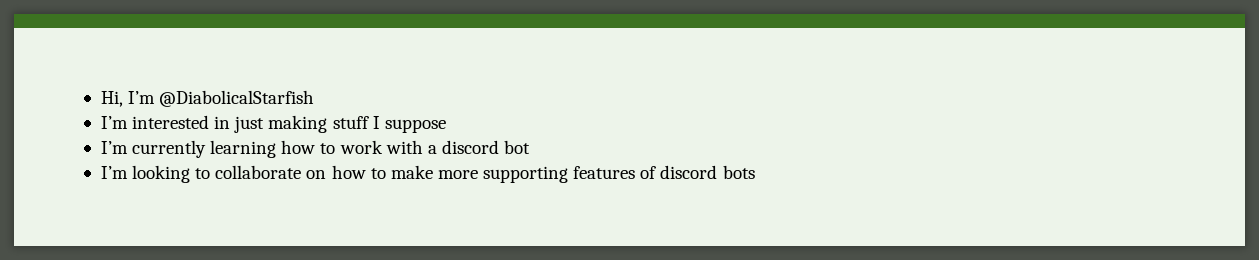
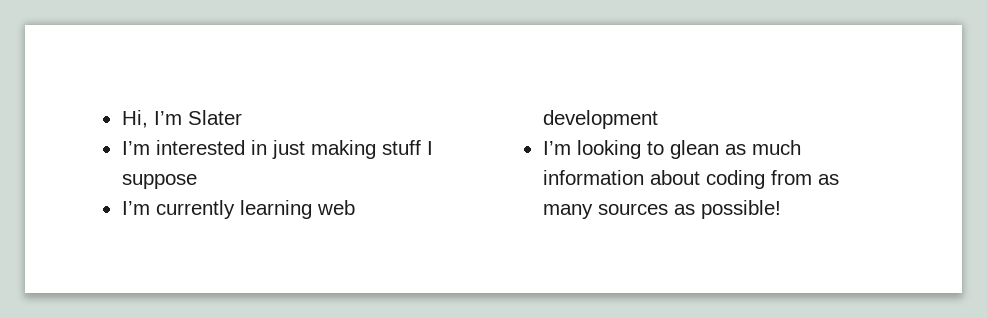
[159,90,315,107] @DiabolicalStarfish -> [187,110,242,125] Slater
[281,140,531,154] [100,165,755,183] how to work with a discord bot // I’m looking to collaborate on how to make more supporting features of discord bots -> [316,200,355,215] [542,110,658,129] [542,140,801,159] [542,170,839,189] [542,200,781,219] web development // I’m looking to glean as much information about coding from as many sources as possible!

